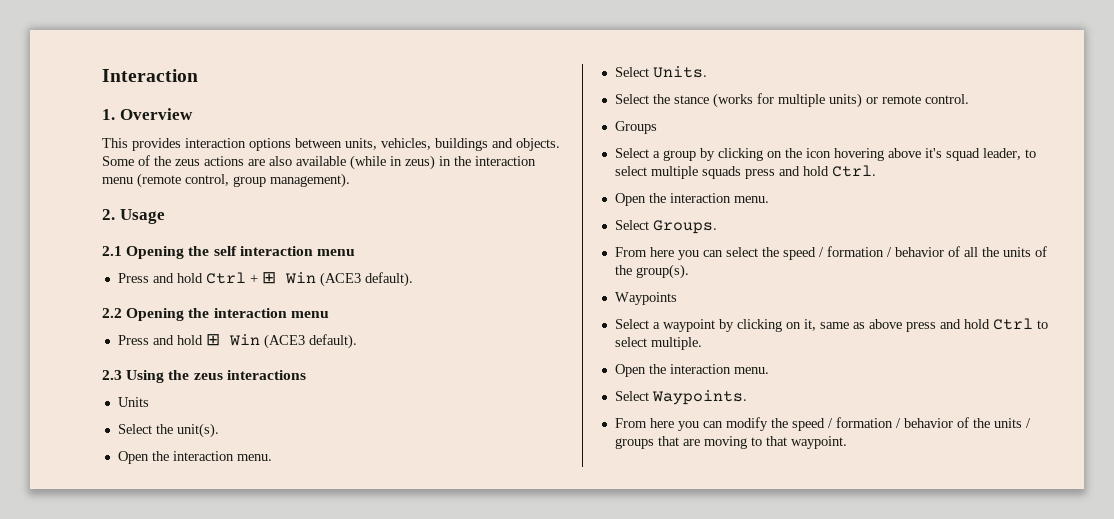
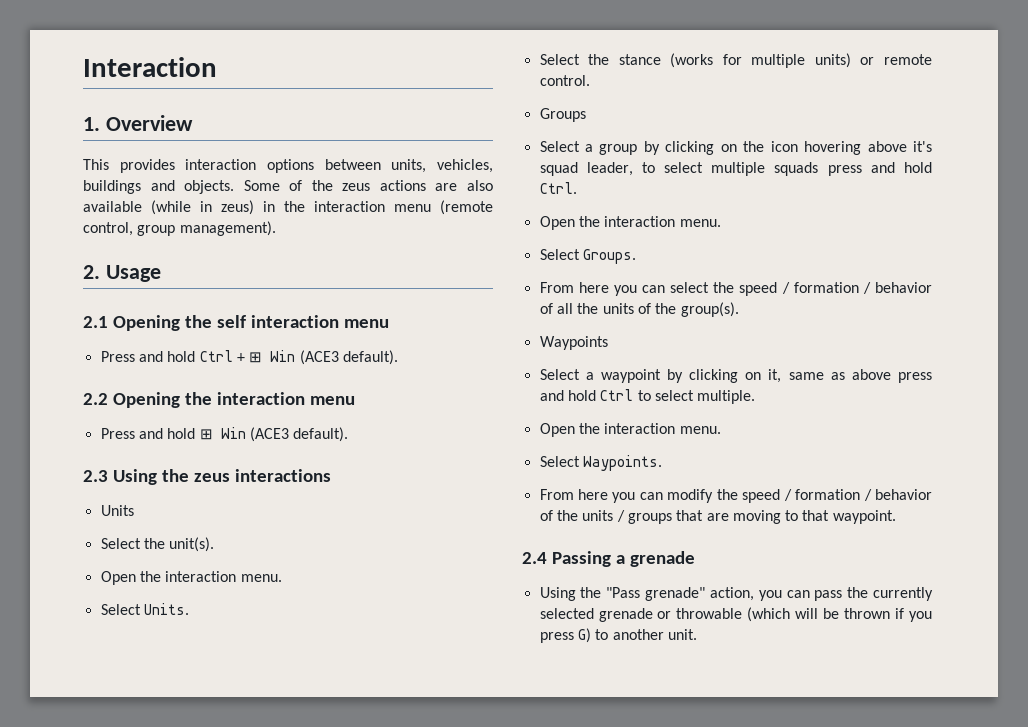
(847, 442) none -> [522,551,695,567] [539,587,933,601] [539,607,932,622] [539,628,697,643] // 2.4 Passing a grenade // Using the "Pass grenade" action, you can pass the currently selected grenade or throwable (which will be thrown if you press G) to another unit.

